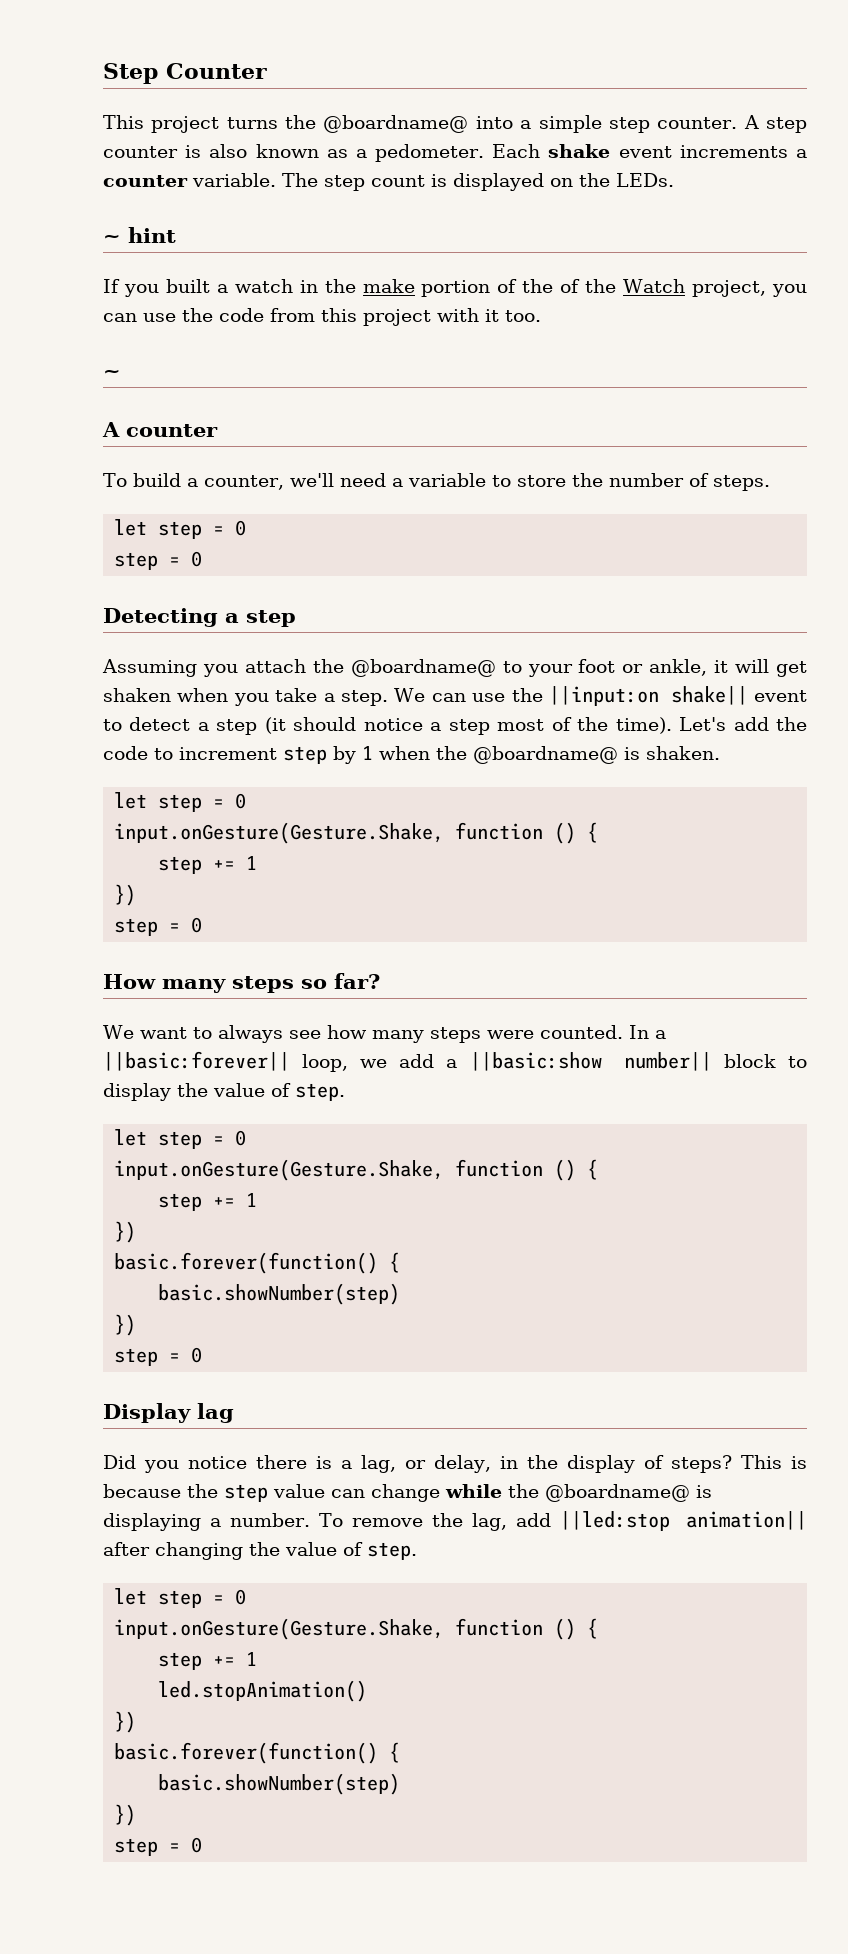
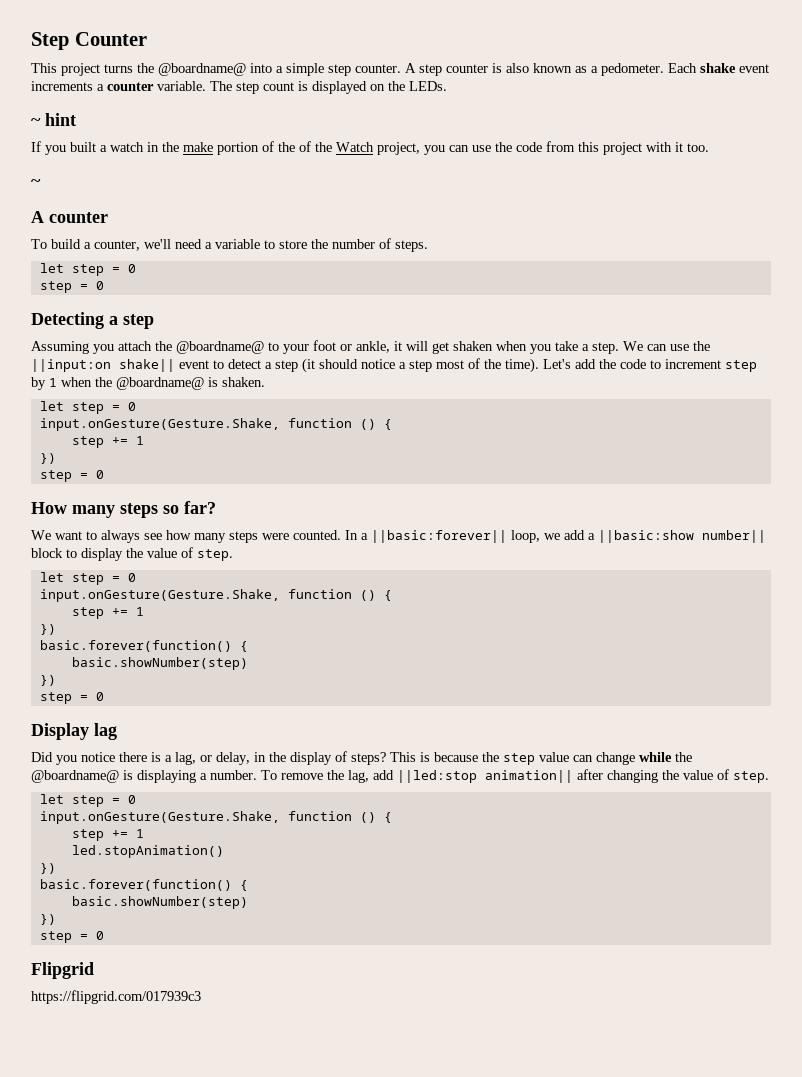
(203, 1845) none -> [31,962,94,979] [31,990,201,1004] // Flipgrid // https://flipgrid.com/017939c3

